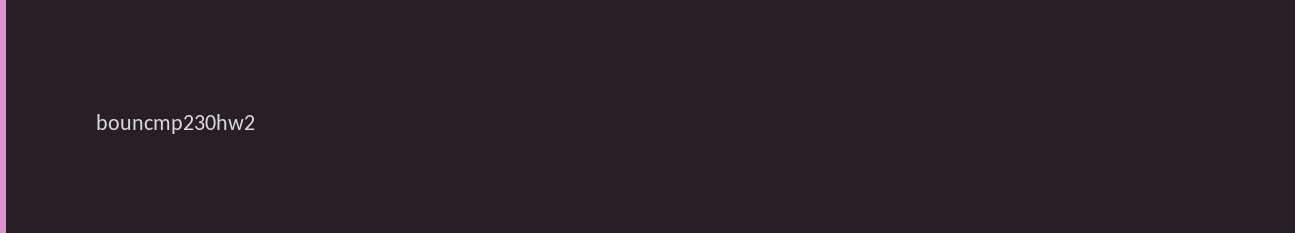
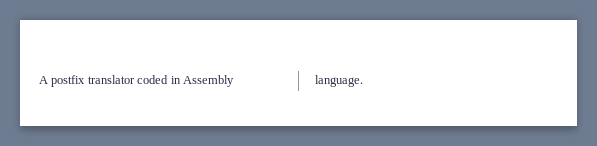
[96,114,255,134] bouncmp230hw2 -> [39,75,363,87] A postfix translator coded in Assembly language.

